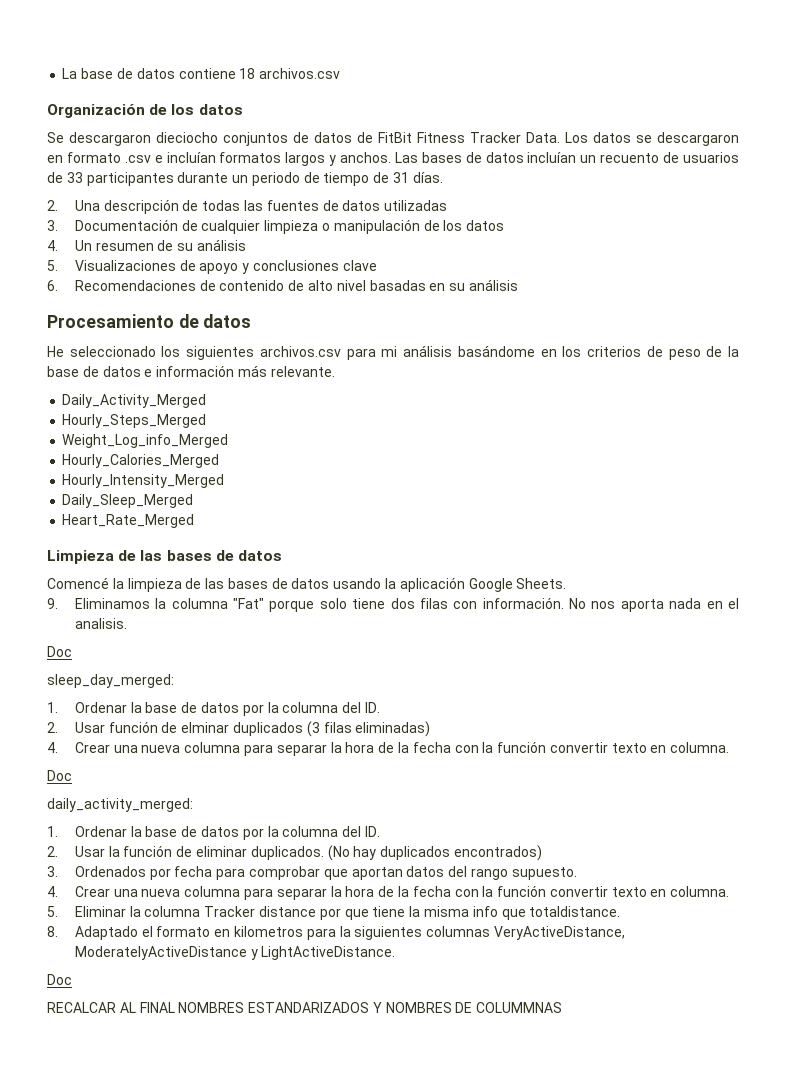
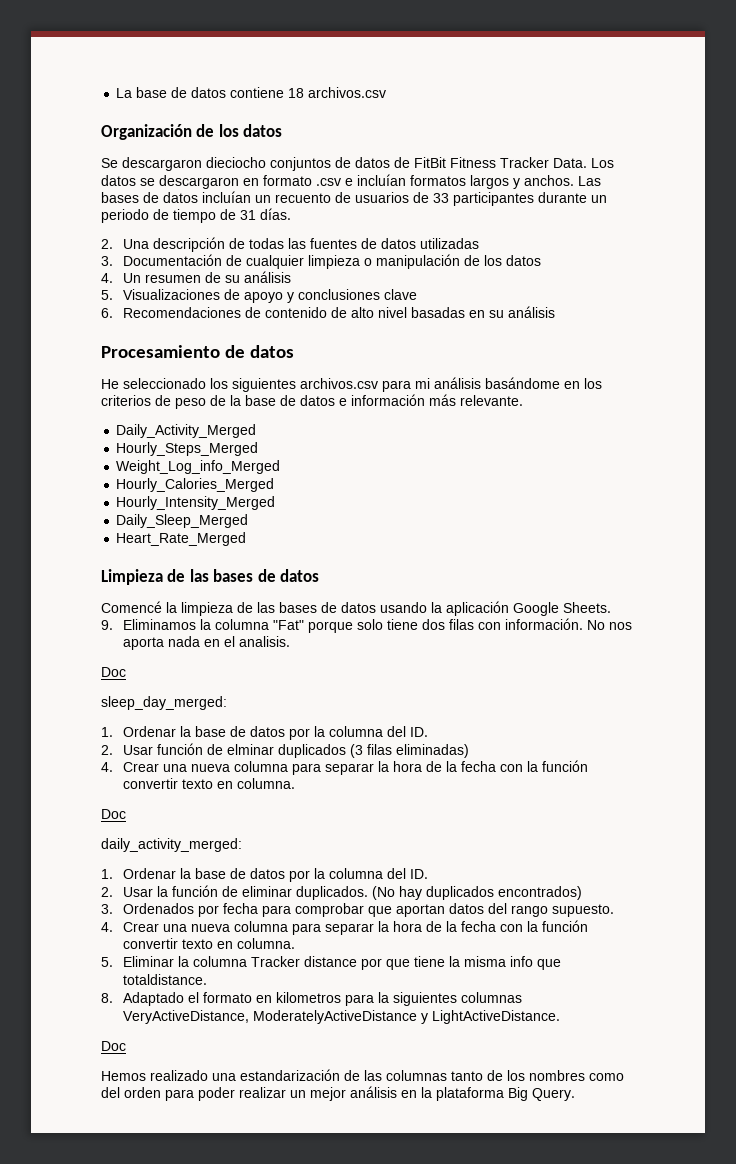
[47,1002,563,1013] RECALCAR AL FINAL NOMBRES ESTANDARIZADOS Y NOMBRES DE COLUMMNAS -> [101,1069,624,1081] [101,1086,575,1101] Hemos realizado una estandarización de las columnas tanto de los nombres como del orden para poder realizar un mejor análisis en la plataforma Big Query.

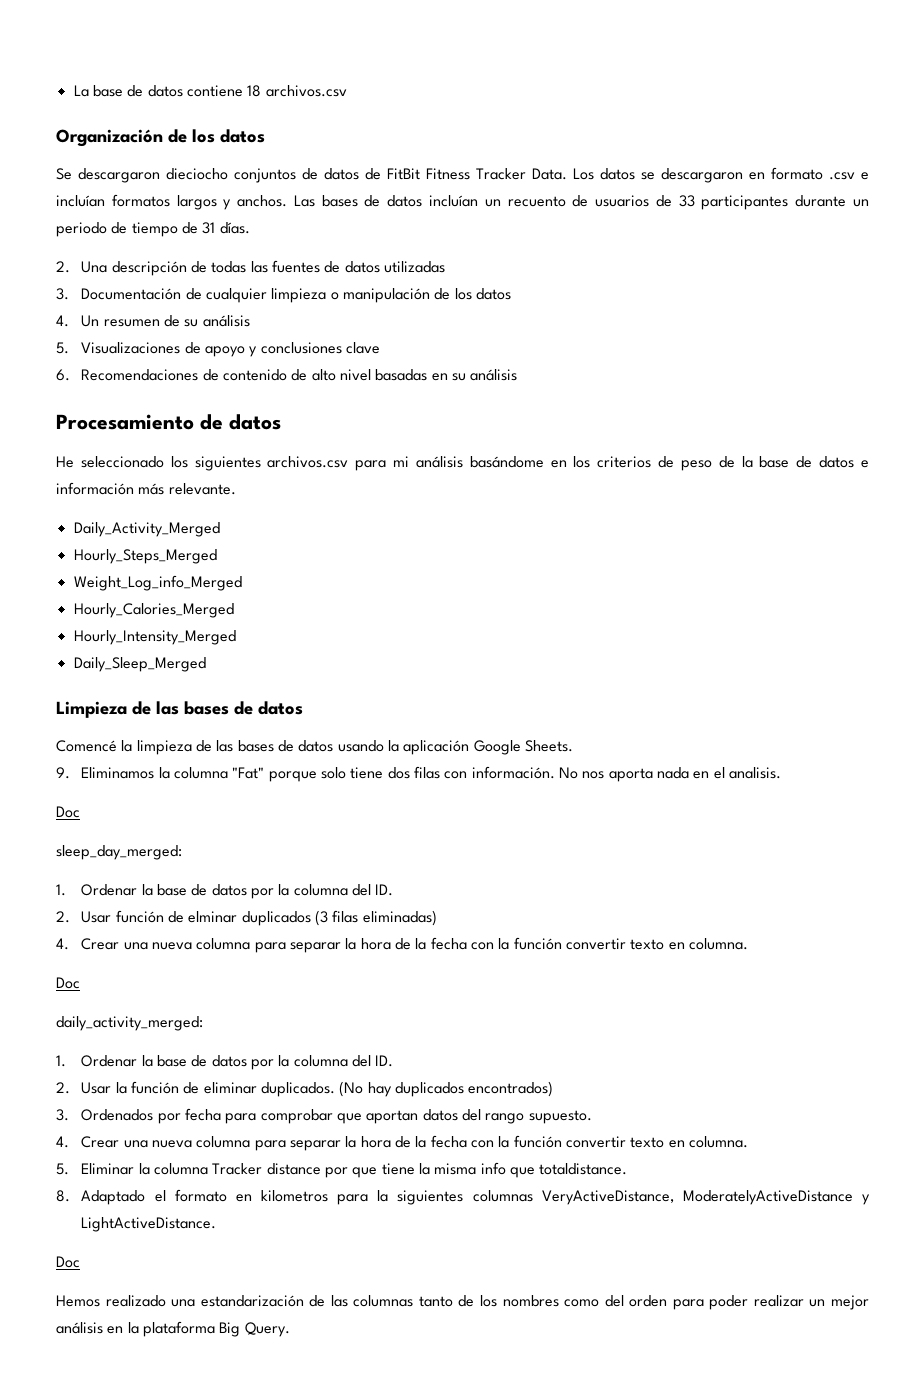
[116,532,247,546] // Heart_Rate_Merged -> (206, 664) none

